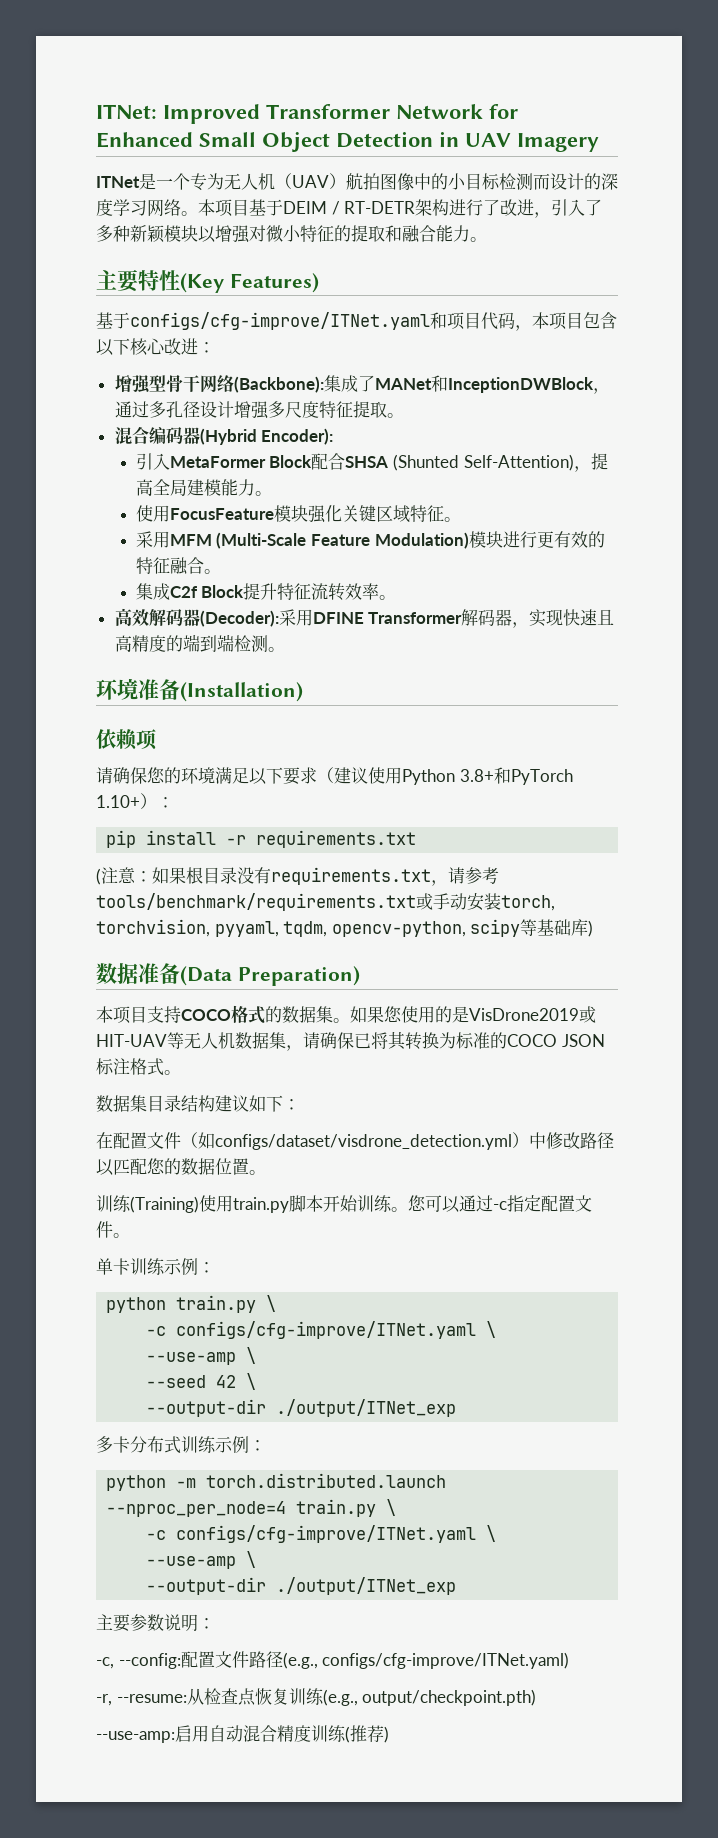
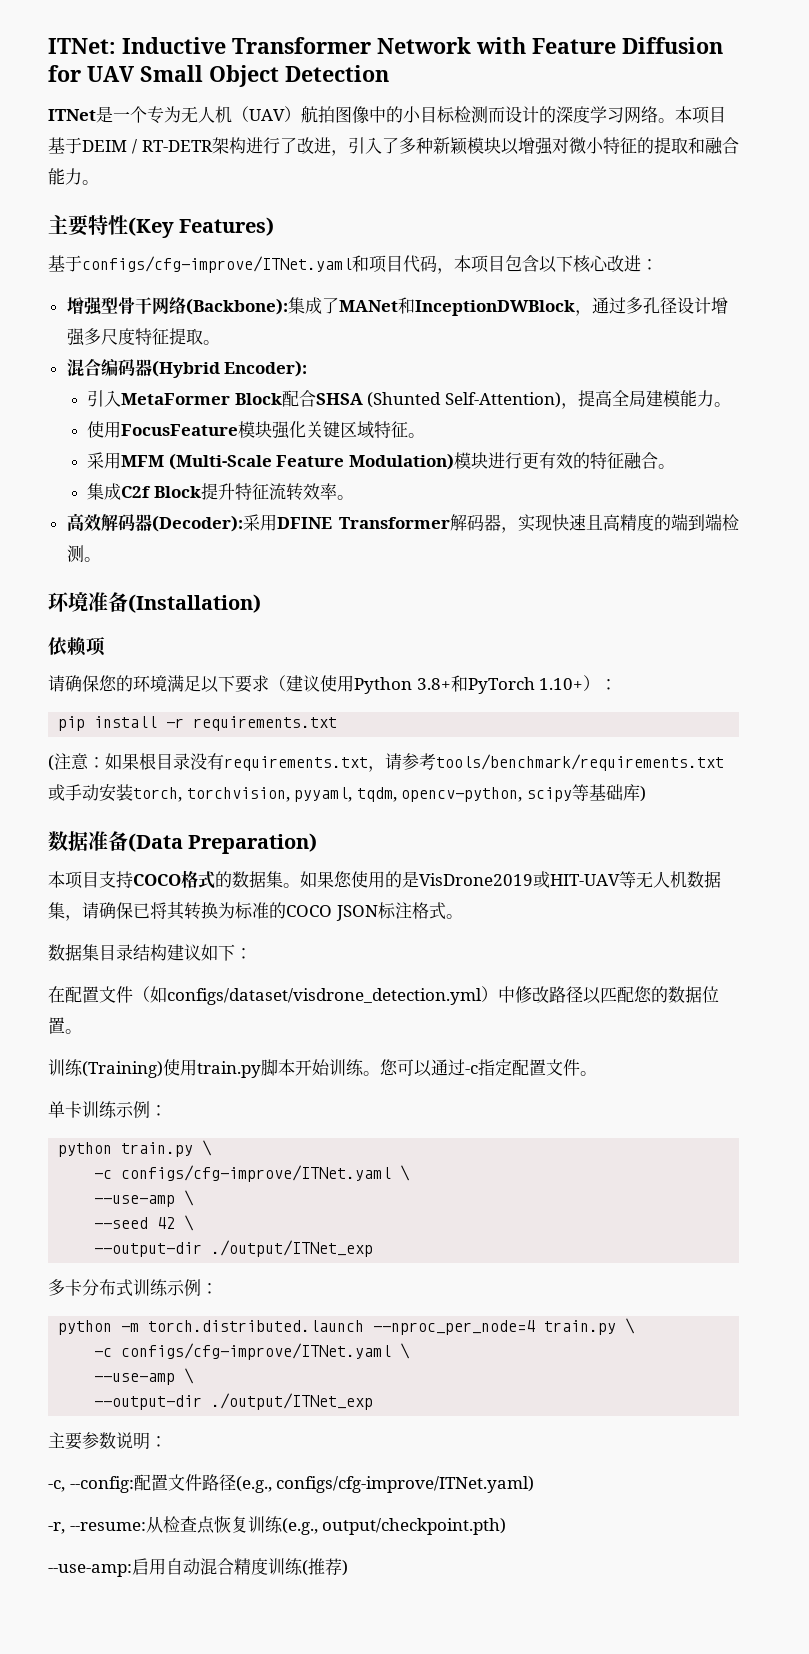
[163,104,260,124] Improved -> [122,37,226,54] Inductive
[489,104,518,119] [96,132,193,148] for Enhanced -> [476,37,723,54] [48,65,134,82] with Feature Diffusion for UAV
[439,131,599,152] in UAV Imagery -> (389, 73) none

